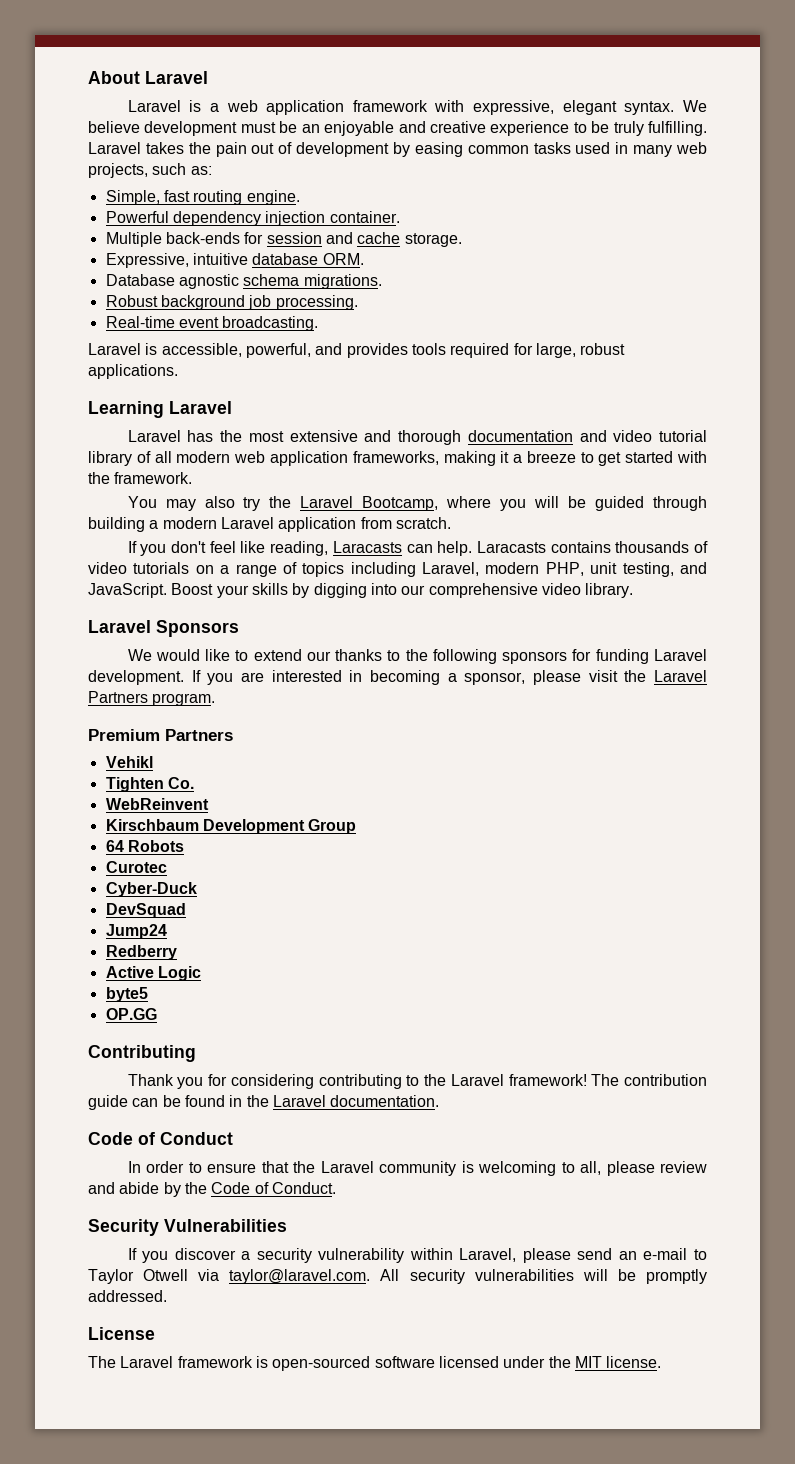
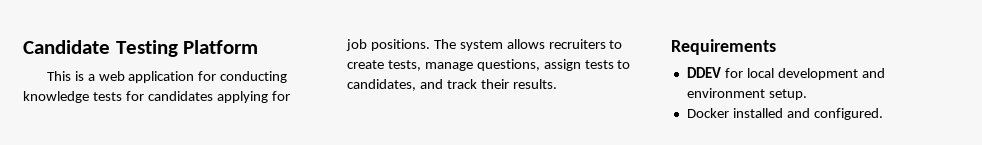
[88,71,208,84] [127,100,707,115] [88,121,707,136] [88,142,707,157] [88,163,212,178] [105,190,300,205] [105,211,400,226] [105,232,462,247] [105,253,364,268] [105,274,382,289] [105,295,358,310] [105,316,319,331] [88,343,626,358] [88,364,178,379] [88,401,232,418] [127,430,707,445] [88,451,707,466] [88,472,193,484] [127,496,707,511] [88,517,451,532] [127,541,708,556] [88,562,707,577] [88,583,634,598] [88,620,239,637] [127,649,708,664] [88,670,707,685] [88,691,216,706] [88,729,233,741] [105,756,153,768] [105,777,194,792] [105,798,209,810] [105,819,357,834] [105,840,184,852] [105,861,167,873] [105,882,197,897] [105,903,186,918] [105,924,167,939] [105,945,177,960] [105,966,201,981] [105,987,148,1002] [105,1008,157,1020] [88,1045,196,1062] [127,1074,707,1089] [88,1095,440,1110] [88,1132,233,1145] [127,1161,708,1176] [88,1182,336,1197] [88,1219,287,1236] [127,1248,707,1263] [88,1269,707,1284] [88,1290,167,1302] [88,1327,155,1340] [88,1356,662,1371] About Laravel // Laravel is a web application framework with expressive, elegant syntax. We believe development must be an enjoyable and creative experience to be truly fulfilling. Laravel takes the pain out of development by easing common tasks used in many web projects, such as: // Simple, fast routing engine. // Powerful dependency injection container. // Multiple back-ends for session and cache storage. // Expressive, intuitive database ORM. // Database agnostic schema migrations. // Robust background job processing. // Real-time event broadcasting. // Laravel is accessible, powerful, and provides tools required for large, robust applications. // Learning Laravel // Laravel has the most extensive and thorough documentation and video tutorial library of all modern web application frameworks, making it a breeze to get started with the framework. // You may also try the Laravel Bootcamp, where you will be guided through building a modern Laravel application from scratch. // If you don't feel like reading, Laracasts can help. Laracasts contains thousands of video tutorials on a range of topics including Laravel, modern PHP, unit testing, and JavaScript. Boost your skills by digging into our comprehensive video library. // Laravel Sponsors // We would like to extend our thanks to the following sponsors for funding Laravel development. If you are interested in becoming a sponsor, please visit the Laravel Partners program. // Premium Partners // Vehikl // Tighten Co. // WebReinvent // Kirschbaum Development Group // 64 Robots // Curotec // Cyber-Duck // DevSquad // Jump24 // Redberry // Active Logic // byte5 // OP.GG // Contributing // Thank you for considering contributing to the Laravel framework! The contribution guide can be found in the Laravel documentation. // Code of Conduct // In order to ensure that the Laravel community is welcoming to all, please review and abide by the Code of Conduct. // Security Vulnerabilities // If you discover a security vulnerability within Laravel, please send an e-mail to Taylor Otwell via taylor@laravel.com. All security vulnerabilities will be promptly addressed. // License // The Laravel framework is open-sourced software licensed under the MIT license. -> [23,40,259,57] [46,71,288,83] [23,91,290,103] [346,39,623,51] [347,59,631,71] [347,79,557,91] [671,39,776,55] [686,67,885,80] [686,88,807,100] [686,108,883,120] Candidate Testing Platform // This is a web application for conducting knowledge tests for candidates applying for job positions. The system allows recruiters to create tests, manage questions, assign tests to candidates, and track their results. // Requirements // DDEV for local development and environment setup. // Docker installed and configured.

